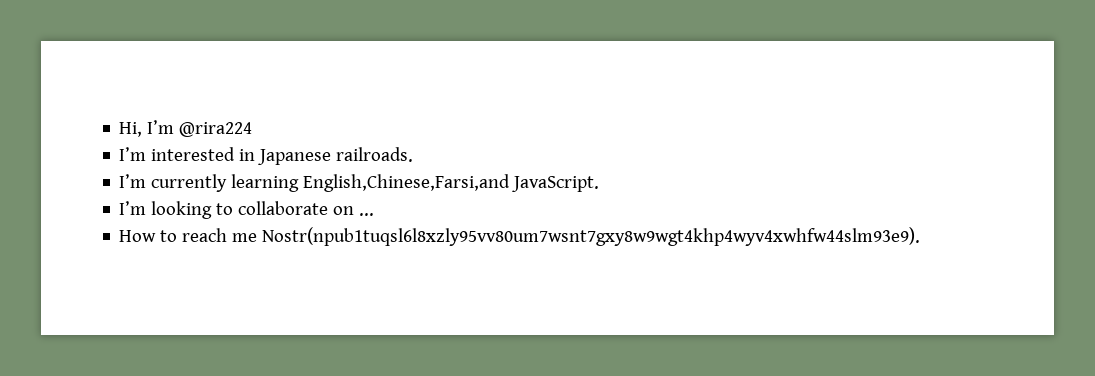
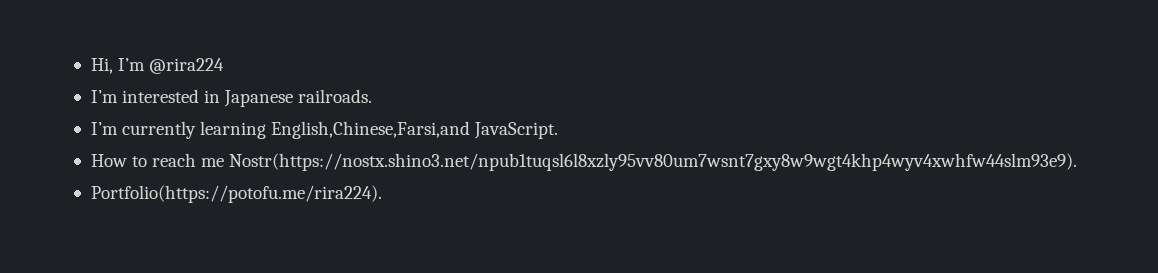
[119,201,375,219] // I’m looking to collaborate on ... -> (559, 130) none
[262,227,921,246] Nostr(npub1tuqsl6l8xzly95vv80um7wsnt7gxy8w9wgt4khp4wyv4xwhfw44slm93e9). -> [229,153,1078,171] [90,185,382,203] Nostr(https://nostx.shino3.net/npub1tuqsl6l8xzly95vv80um7wsnt7gxy8w9wgt4khp4wyv4xwhfw44slm93e9). // Portfolio(https://potofu.me/rira224).

